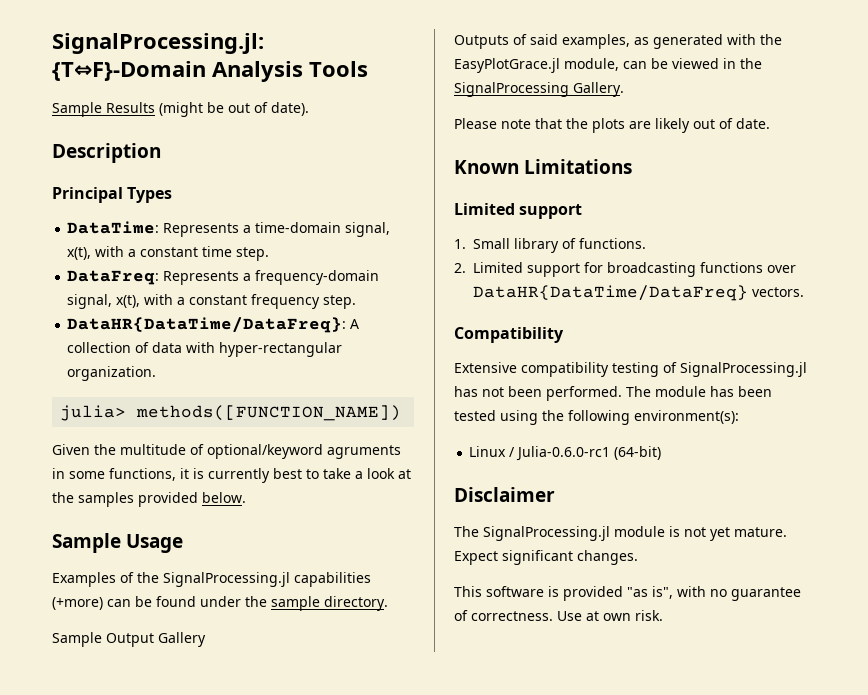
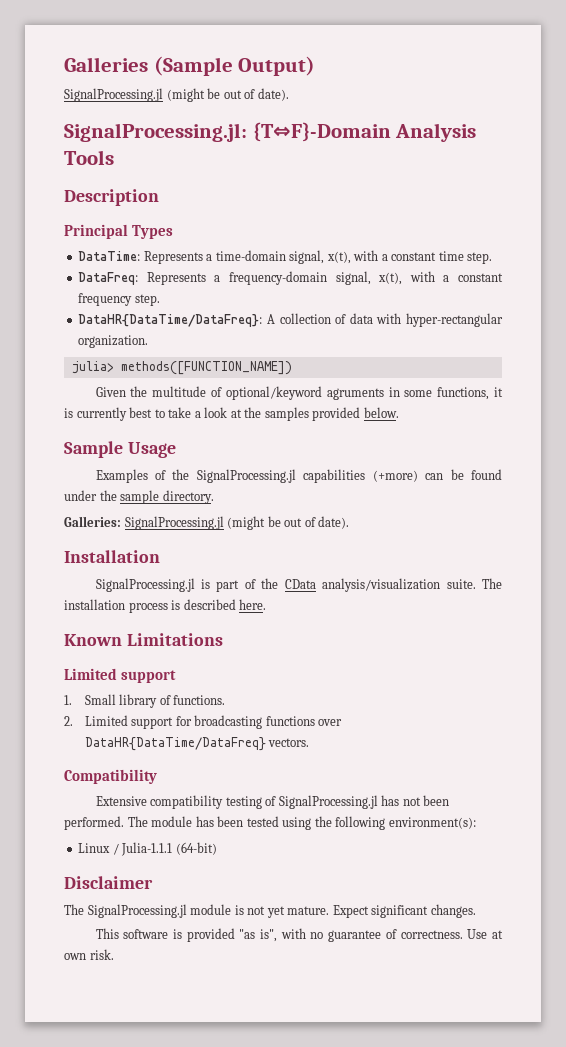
[52,33,264,54] [52,61,368,82] [52,102,309,117] SignalProcessing.jl: {T⇔F}-Domain Analysis Tools // Sample Results (might be out of date). -> [64,56,316,76] [64,88,289,102] [64,122,477,142] [64,150,114,165] Galleries (Sample Output) // SignalProcessing.jl (might be out of date). // SignalProcessing.jl: {T⇔F}-Domain Analysis Tools
[52,632,206,647] [454,34,782,49] [454,58,762,73] [454,82,624,97] [454,118,770,133] Sample Output Gallery // Outputs of said examples, as generated with the EasyPlotGrace.jl module, can be viewed in the SignalProcessing Gallery. // Please note that the plots are likely out of date. -> [64,516,350,530] [64,550,160,563] [95,578,503,592] [64,599,267,613] Galleries: SignalProcessing.jl (might be out of date). // Installation // SignalProcessing.jl is part of the CData analysis/visualization suite. The installation process is described here.
[516,446,611,461] Julia-0.6.0-rc1 -> [121,842,173,856] Julia-1.1.1

